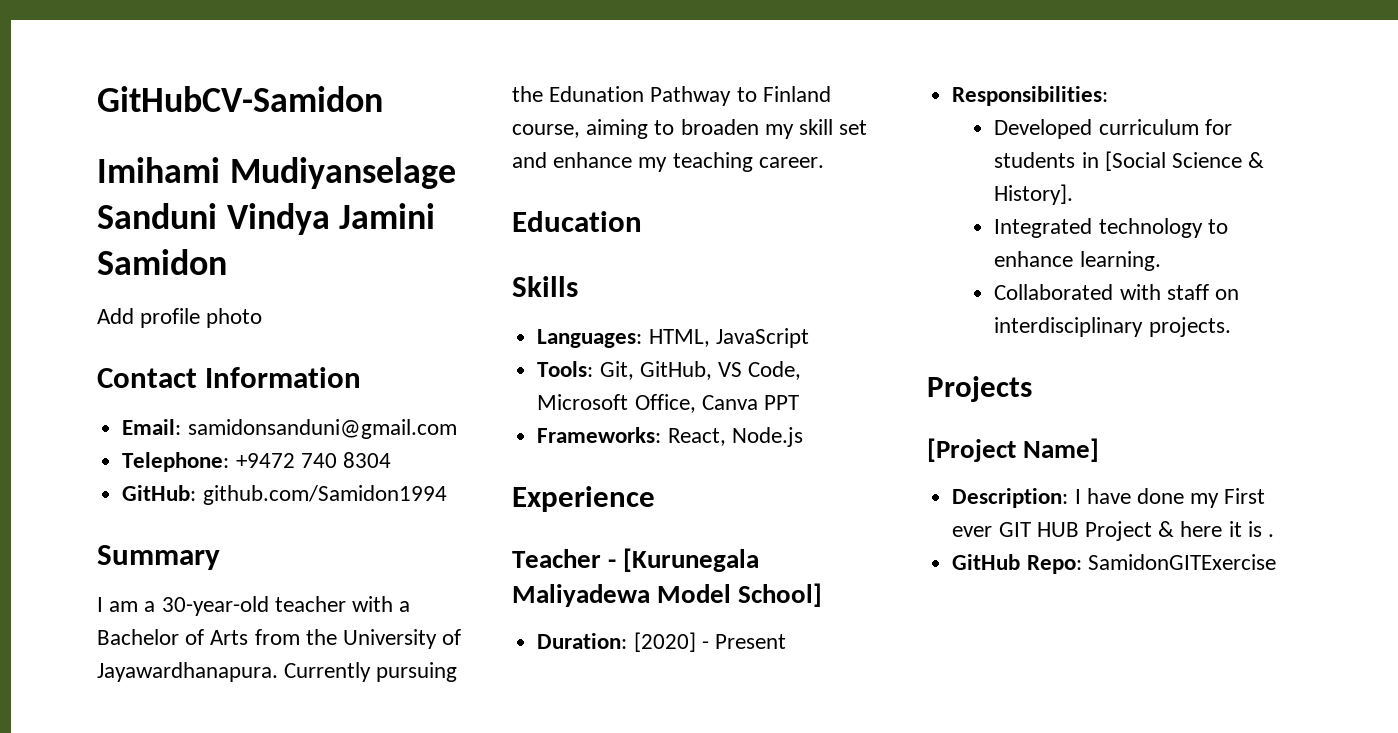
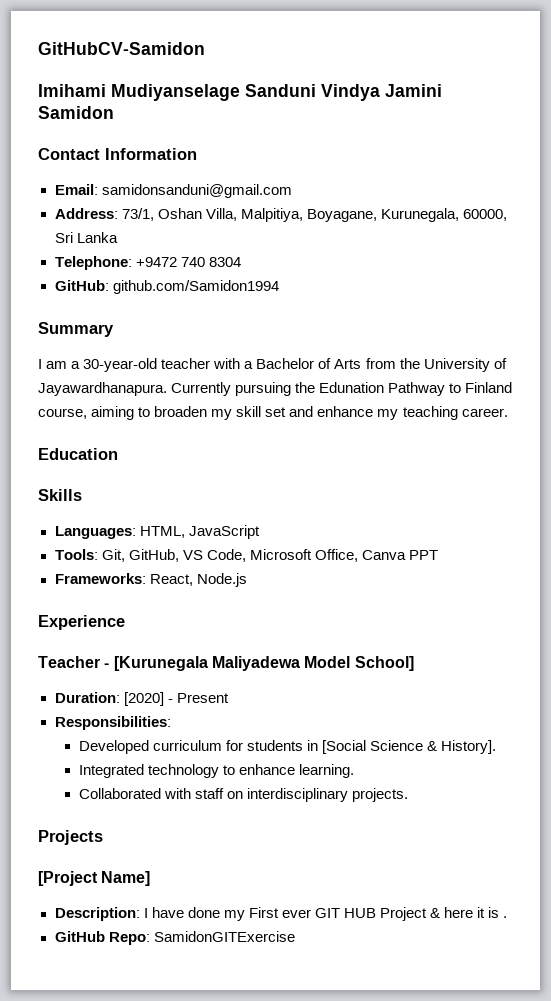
[97,308,263,328] // Add profile photo -> (114, 112) none
(457, 429) none -> [54,208,507,222] [54,232,118,243] // Address: 73/1, Oshan Villa, Malpitiya, Boyagane, Kurunegala, 60000, Sri Lanka

